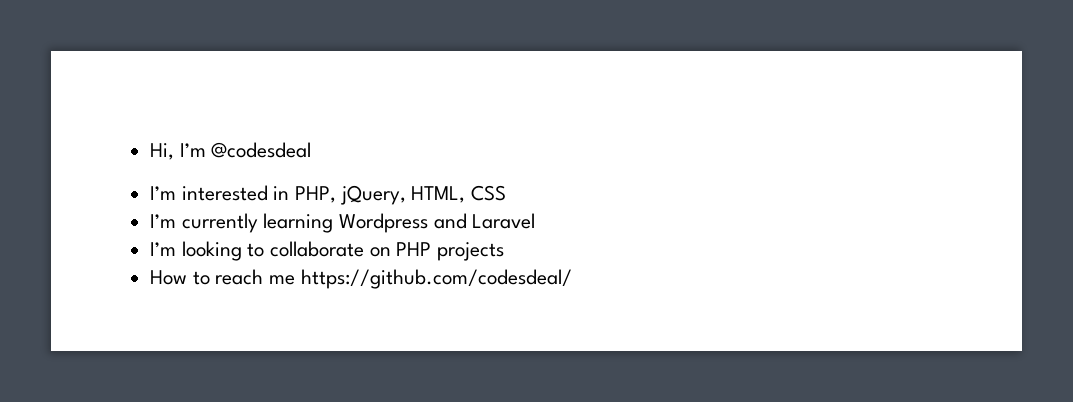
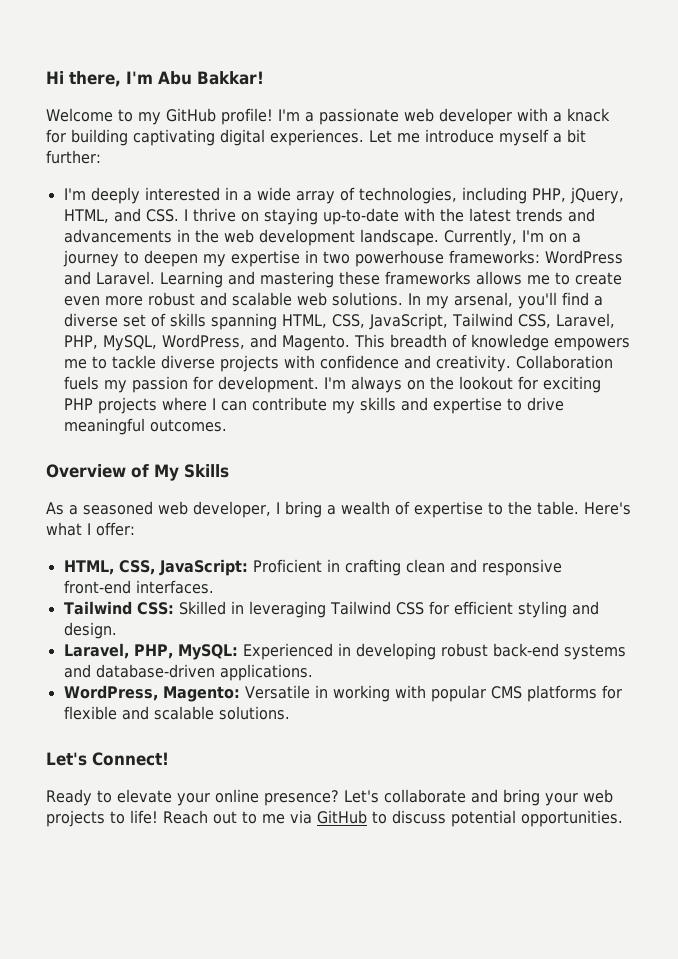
[150,142,312,160] [150,186,177,200] Hi, I’m @codesdeal // I’m -> [46,71,264,87] [46,108,610,125] [46,129,586,146] [46,150,101,164] [63,187,140,204] Hi there, I'm Abu Bakkar! // Welcome to my GitHub profile! I'm a passionate web developer with a knack for building captivating digital experiences. Let me introduce myself a bit further: // I'm deeply
[295,185,507,205] [150,213,536,233] [150,241,505,261] [150,269,572,289] PHP, jQuery, HTML, CSS // I’m currently learning Wordpress and Laravel // I’m looking to collaborate on PHP projects // How to reach me https://github.com/codesdeal/ -> [242,187,624,204] [63,208,595,225] [63,229,581,246] [62,250,623,267] [63,271,622,288] [63,292,603,309] [63,313,615,330] [63,334,630,351] [63,355,613,372] [63,376,601,393] [63,397,564,414] [63,418,227,435] [46,464,229,481] [46,501,631,518] [46,522,135,536] [63,559,562,576] [63,580,214,594] [63,601,599,618] [63,622,117,639] [63,643,626,660] [63,664,313,681] [63,685,622,702] [63,706,290,720] [46,752,169,766] [46,789,613,806] [46,810,623,827] a wide array of technologies, including PHP, jQuery, HTML, and CSS. I thrive on staying up-to-date with the latest trends and advancements in the web development landscape. Currently, I'm on a journey to deepen my expertise in two powerhouse frameworks: WordPress and Laravel. Learning and mastering these frameworks allows me to create even more robust and scalable web solutions. In my arsenal, you'll find a diverse set of skills spanning HTML, CSS, JavaScript, Tailwind CSS, Laravel, PHP, MySQL, WordPress, and Magento. This breadth of knowledge empowers me to tackle diverse projects with confidence and creativity. Collaboration fuels my passion for development. I'm always on the lookout for exciting PHP projects where I can contribute my skills and expertise to drive meaningful outcomes. // Overview of My Skills // As a seasoned web developer, I bring a wealth of expertise to the table. Here's what I offer: // HTML, CSS, JavaScript: Proficient in crafting clean and responsive front-end interfaces. // Tailwind CSS: Skilled in leveraging Tailwind CSS for efficient styling and design. // Laravel, PHP, MySQL: Experienced in developing robust back-end systems and database-driven applications. // WordPress, Magento: Versatile in working with popular CMS platforms for flexible and scalable solutions. // Let's Connect! // Ready to elevate your online presence? Let's collaborate and bring your web projects to life! Reach out to me via GitHub to discuss potential opportunities.

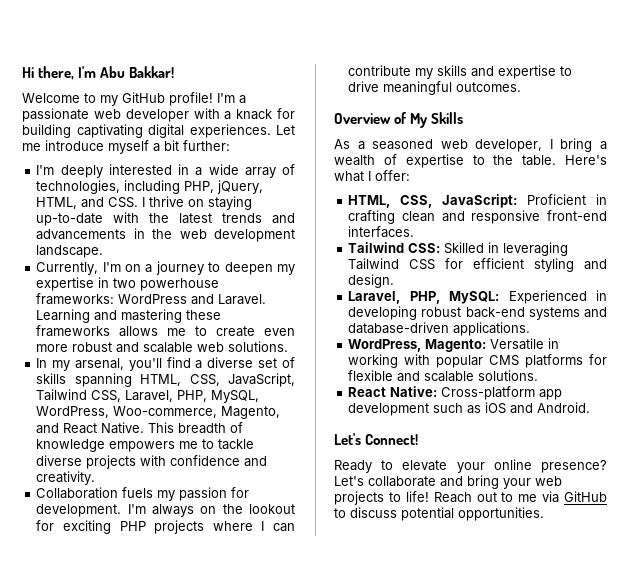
(439, 237) none -> (104, 251) //
(403, 299) none -> (289, 346) //
[249,334,350,351] and Magento. -> [113,406,281,419] [36,422,145,434] Woo-commerce, Magento, and React Native.
(511, 363) none -> (96, 478) //
(290, 713) none -> [348,386,563,400] [348,402,591,416] // React Native: Cross-platform app development such as iOS and Android.

